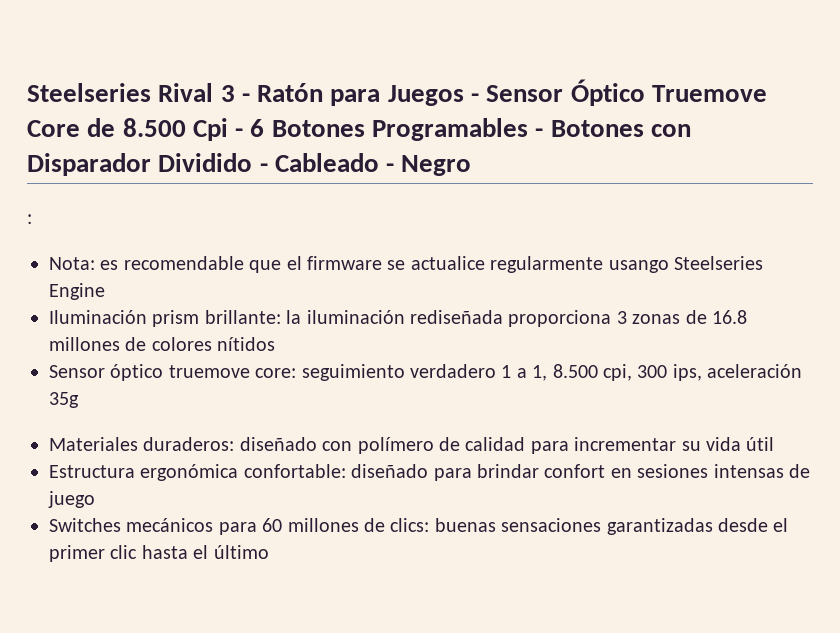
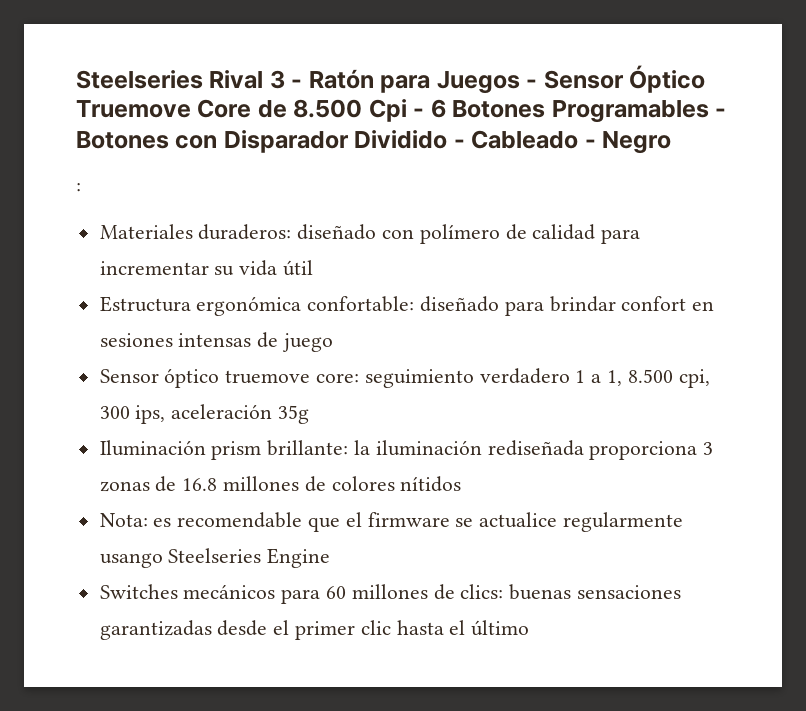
[49,256,763,273] [49,283,105,300] [49,310,747,327] [49,337,276,351] [49,364,803,381] [49,392,79,408] // Nota: es recomendable que el firmware se actualice regularmente usango Steelseries Engine // Iluminación prism brillante: la iluminación rediseñada proporciona 3 zonas de 16.8 millones de colores nítidos // Sensor óptico truemove core: seguimiento verdadero 1 a 1, 8.500 cpi, 300 ips, aceleración 35g -> (81, 187) none
(95, 499) none -> [99,368,710,388] [99,404,310,424] [99,440,714,460] [99,476,462,492] [99,512,684,532] [99,548,331,568] // Sensor óptico truemove core: seguimiento verdadero 1 a 1, 8.500 cpi, 300 ips, aceleración 35g // Iluminación prism brillante: la iluminación rediseñada proporciona 3 zonas de 16.8 millones de colores nítidos // Nota: es recomendable que el firmware se actualice regularmente usango Steelseries Engine

